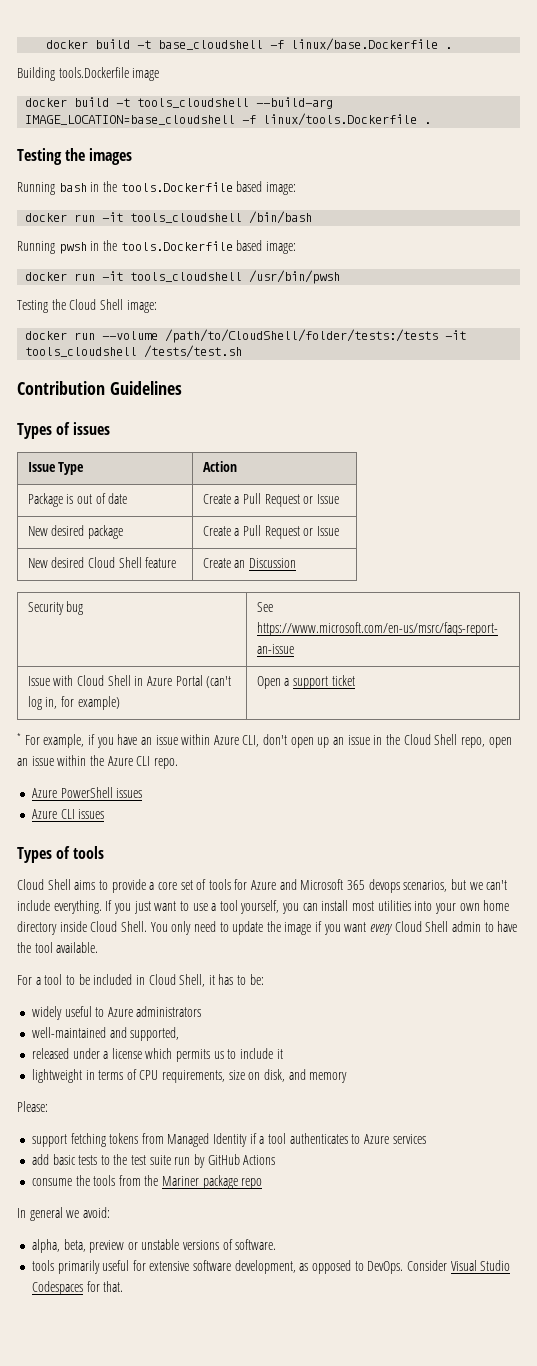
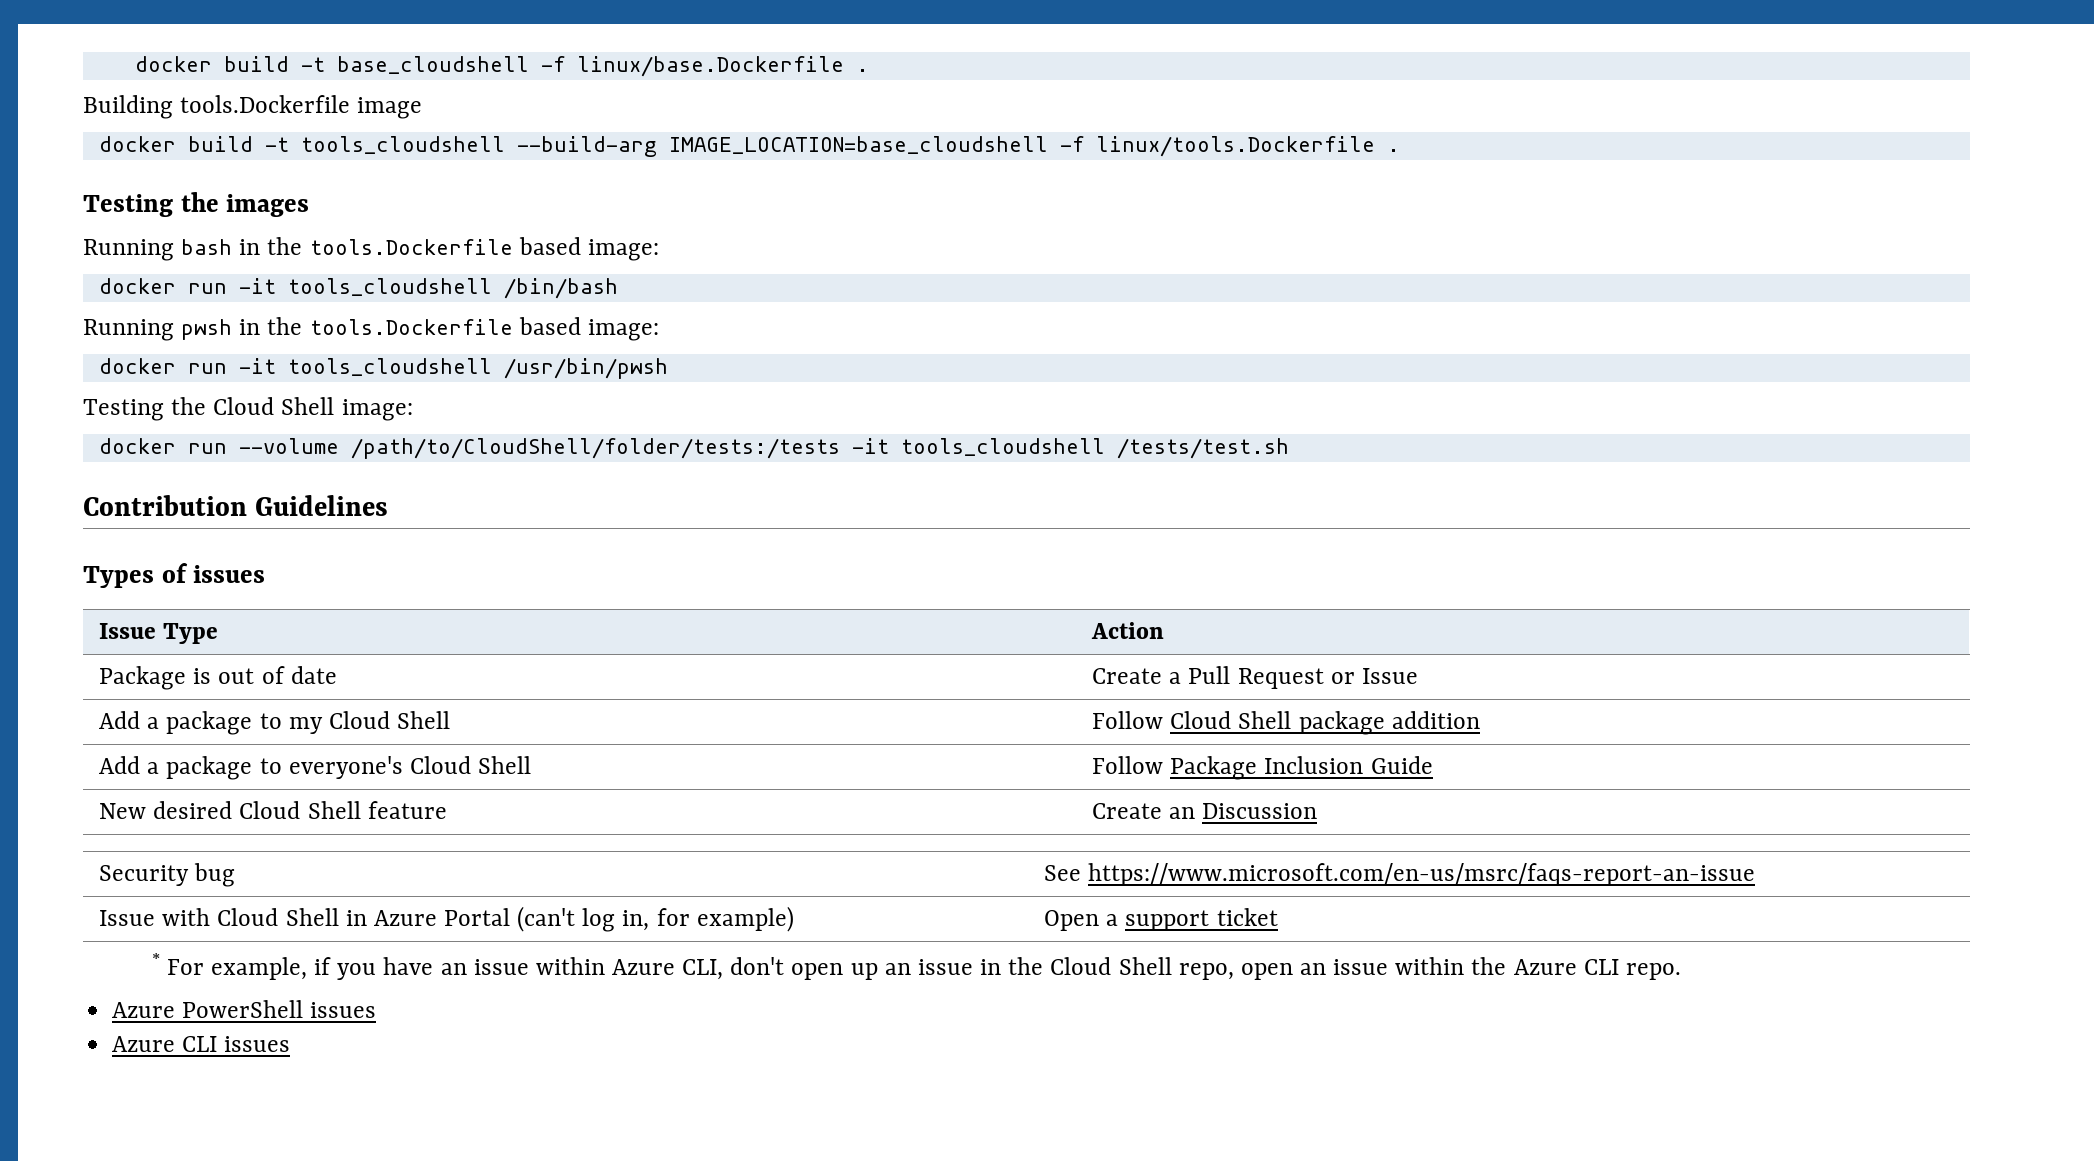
[27,525,123,539] [202,525,339,539] New desired package | Create a Pull Request or Issue -> [99,711,451,735] [1092,711,1480,735] [99,756,532,780] [1092,756,1433,780] Add a package to my Cloud Shell | Follow Cloud Shell package addition // Add a package to everyone's Cloud Shell | Follow Package Inclusion Guide
[17,846,105,863] [17,879,508,893] [17,900,510,914] [17,921,518,935] [17,942,99,953] [17,974,264,987] [31,1006,202,1020] [31,1027,180,1041] [31,1048,283,1062] [31,1069,348,1083] [17,1101,48,1112] [31,1133,426,1147] [31,1154,276,1168] [31,1175,263,1189] [17,1207,110,1221] [31,1239,277,1253] [31,1260,511,1274] [31,1281,124,1295] // Types of tools // Cloud Shell aims to provide a core set of tools for Azure and Microsoft 365 devops scenarios, but we can't include everything. If you just want to use a tool yourself, you can install most utilities into your own home directory inside Cloud Shell. You only need to update the image if you want every Cloud Shell admin to have the tool available. // For a tool to be included in Cloud Shell, it has to be: // widely useful to Azure administrators // well-maintained and supported, // released under a license which permits us to include it // lightweight in terms of CPU requirements, size on disk, and memory // Please: // support fetching tokens from Managed Identity if a tool authenticates to Azure services // add basic tests to the test suite run by GitHub Actions // consume the tools from the Mariner package repo // In general we avoid: // alpha, beta, preview or unstable versions of software. // tools primarily useful for extensive software development, as opposed to DevOps. Consider Visual Studio Codespaces for that. -> (291, 1044) none

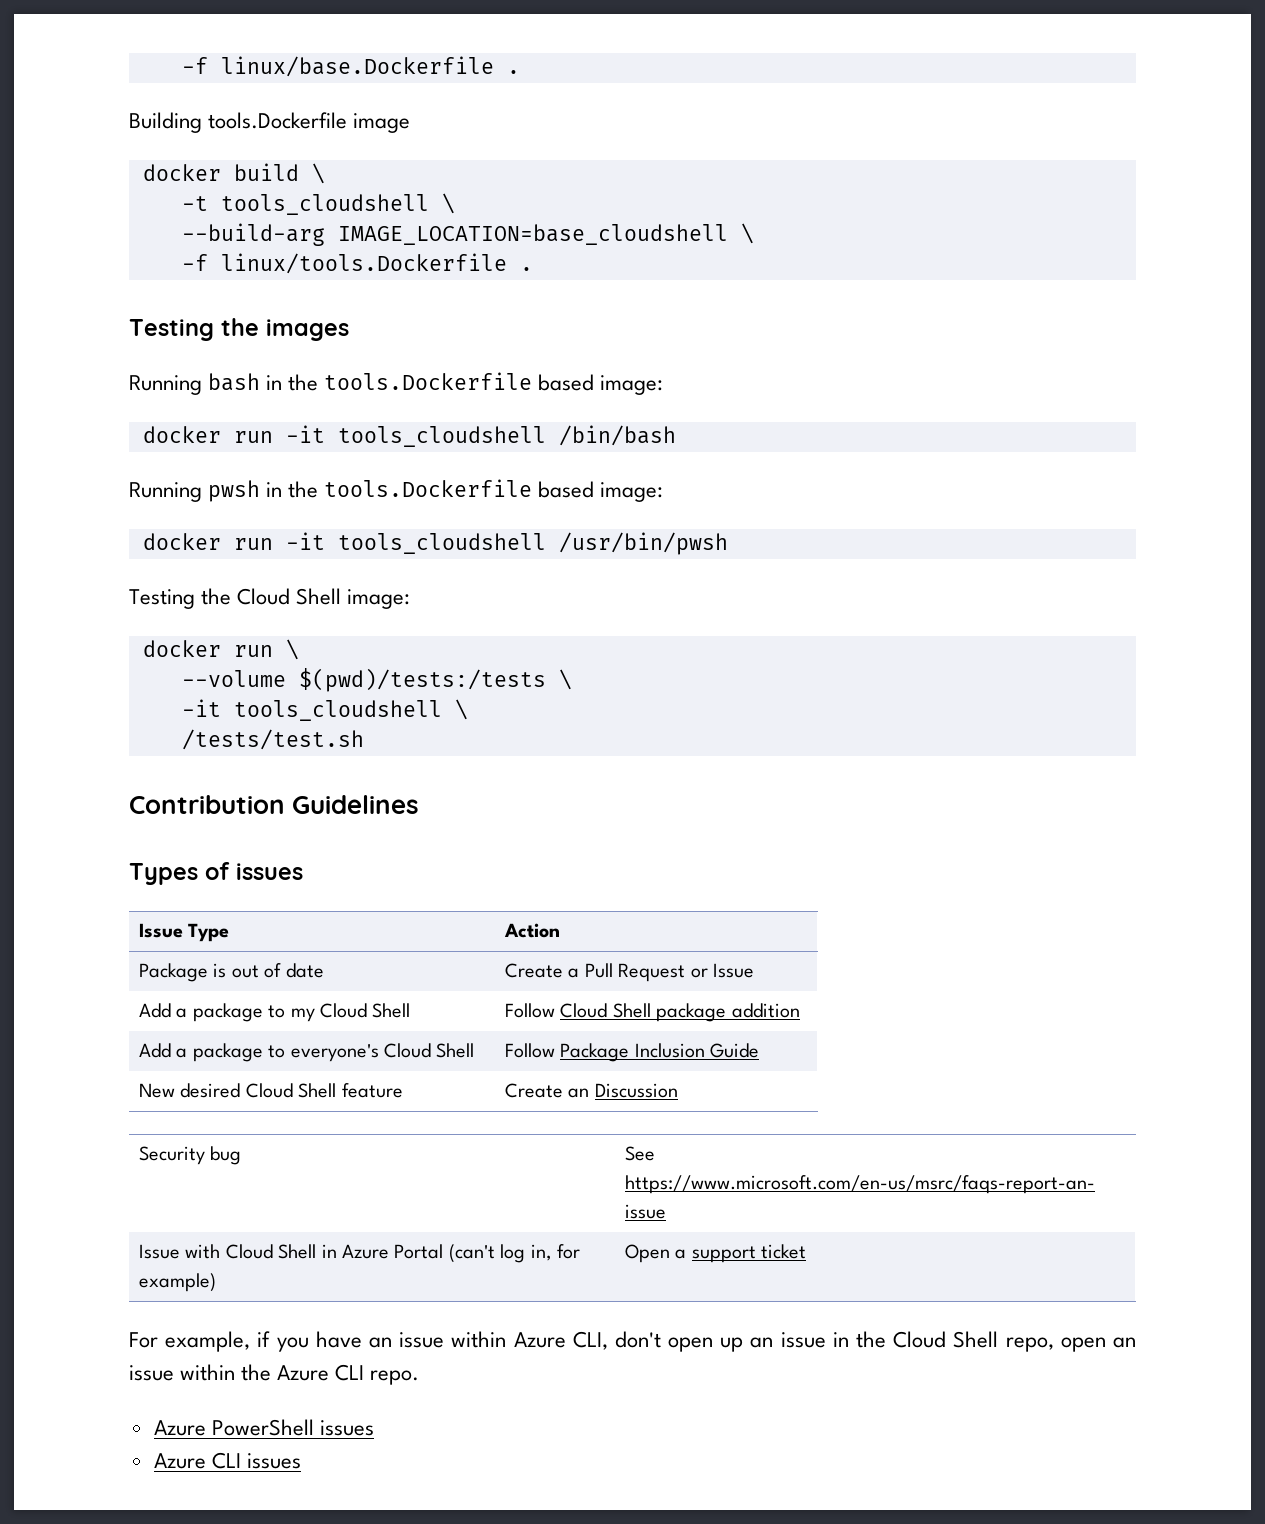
[134,56,529,74] docker build -t base_cloudshell -> (181, 65) none
(253, 144) none -> [311,163,325,184] \ //
(505, 145) none -> [441,193,455,214] \ //
(1048, 145) none -> [740,223,754,244] \ //
[238,438,1105,459] --volume /path/to/CloudShell/folder/tests:/tests -it tools_cloudshell -> [285,639,299,660] [181,668,572,692] [181,699,468,721] \ // --volume $(pwd)/tests:/tests \ // -it tools_cloudshell \ //
[151,953,160,965] * -> (807, 1251) none

